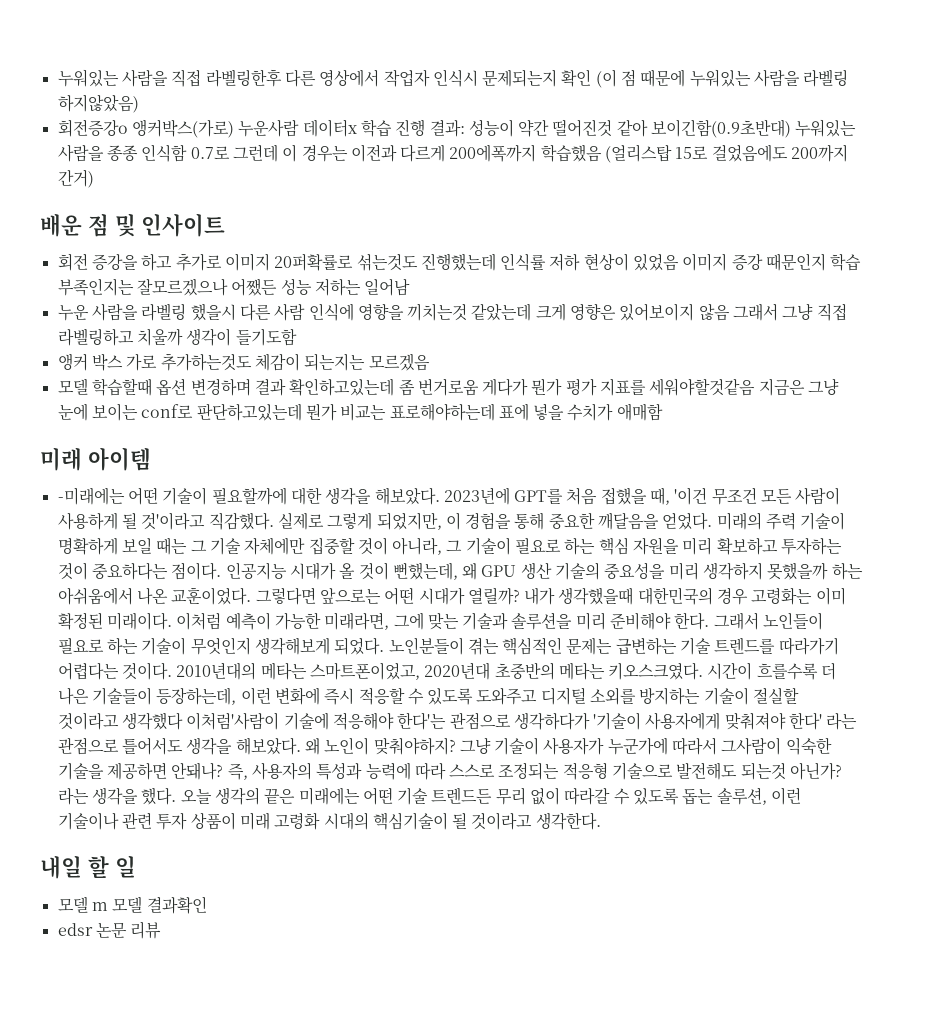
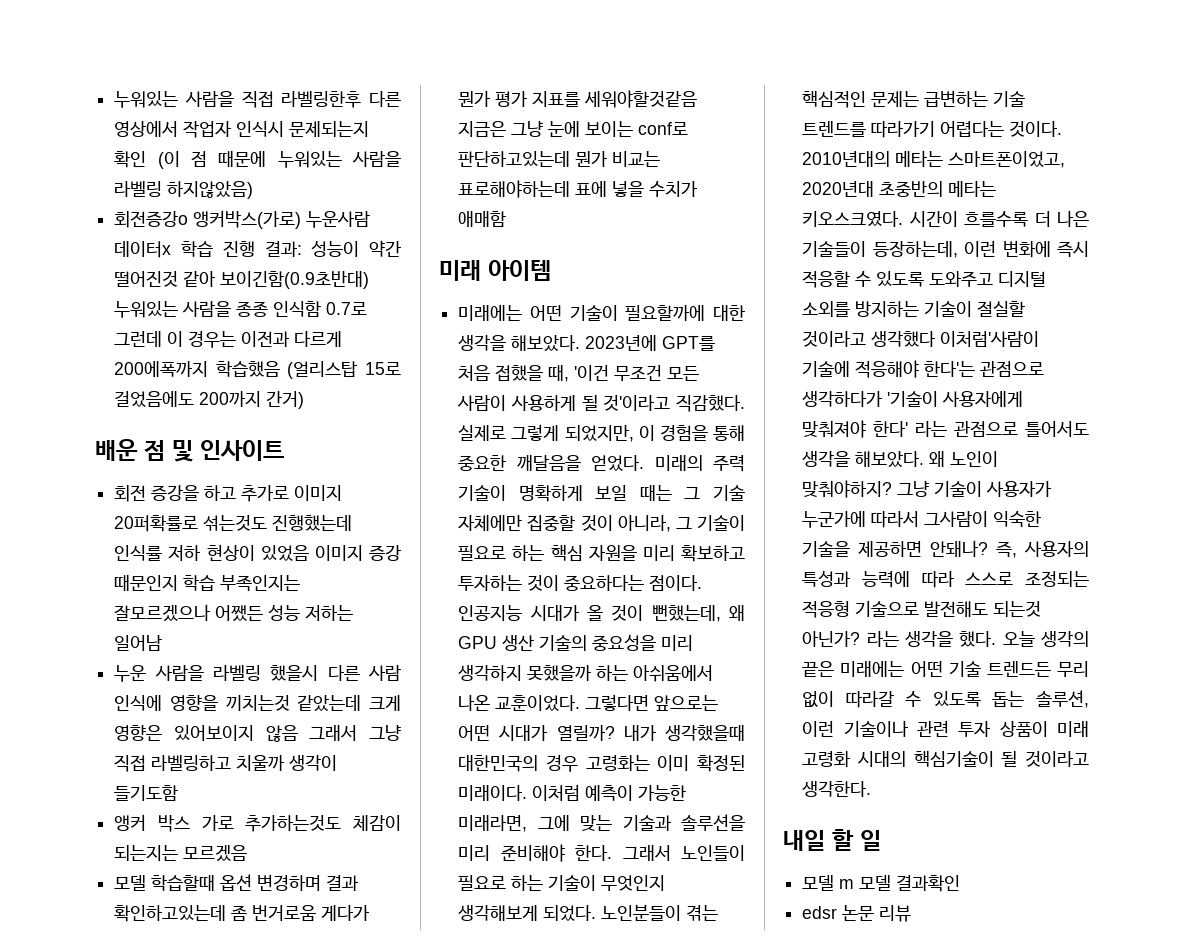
[57,487,125,505] -미래에는 -> [458,305,523,321] 미래에는

